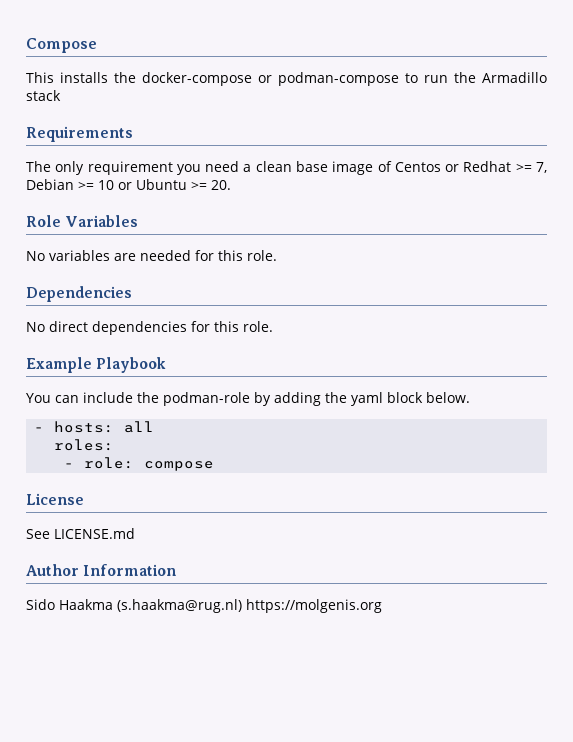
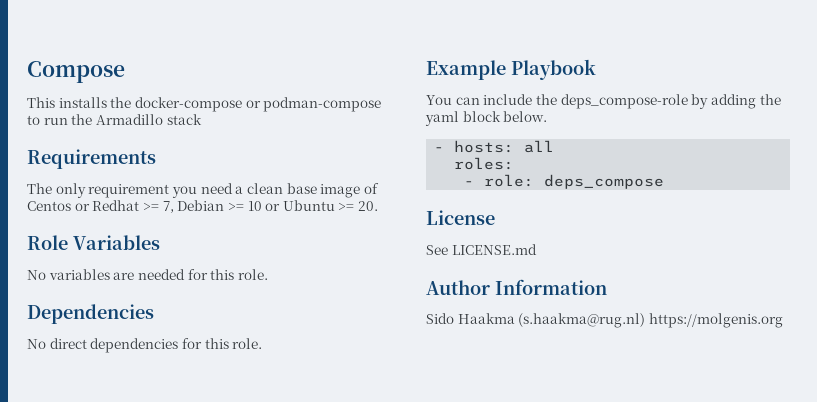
[163,392,250,406] podman-role -> [560,94,688,109] deps_compose-role
[144,461,215,471] compose -> [544,174,665,189] deps_compose

